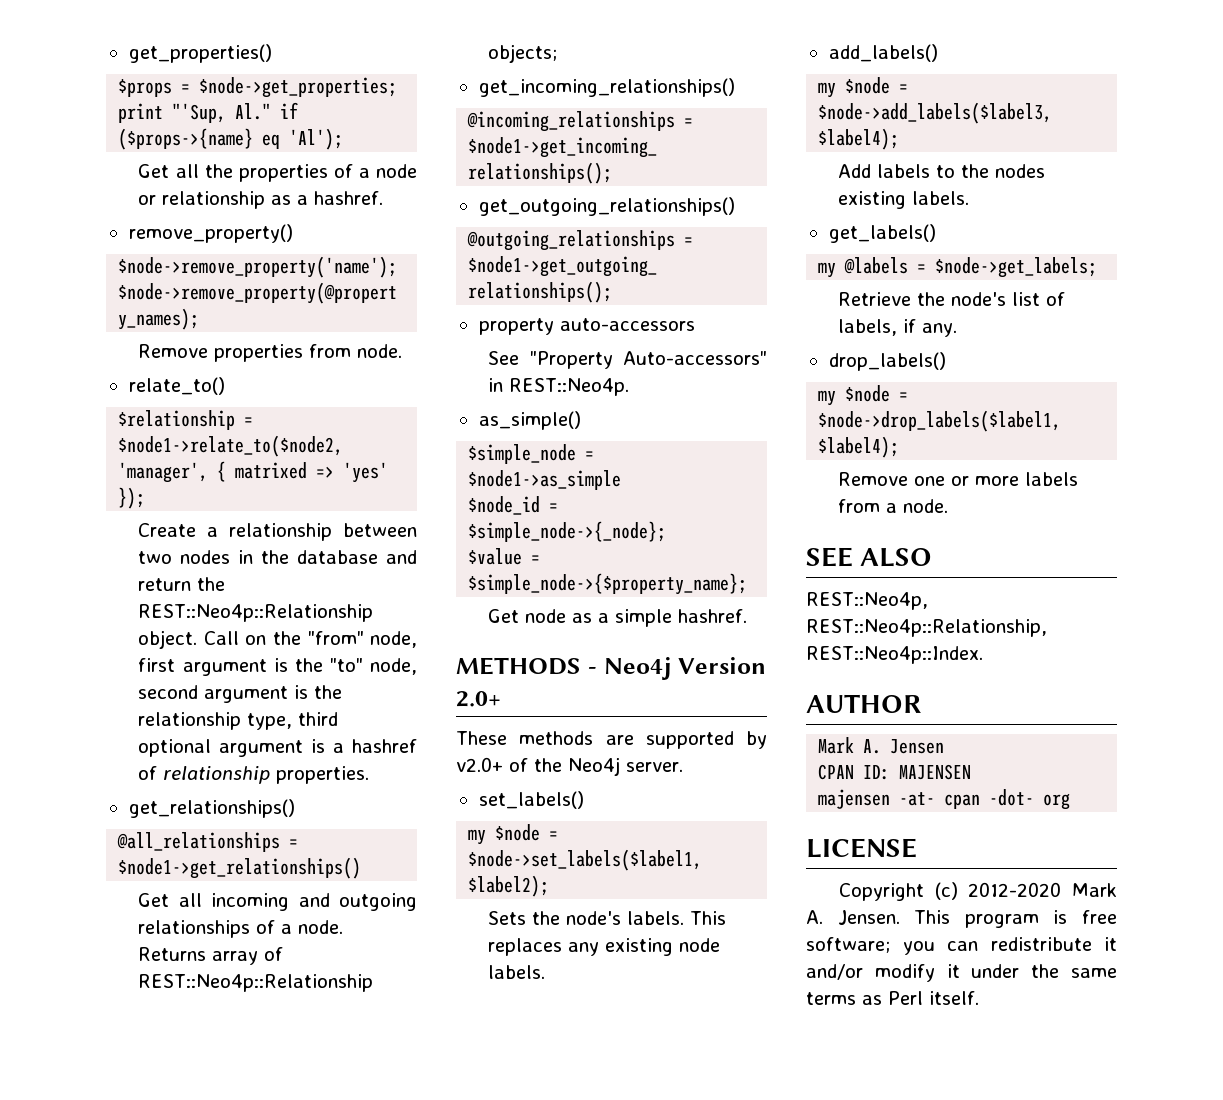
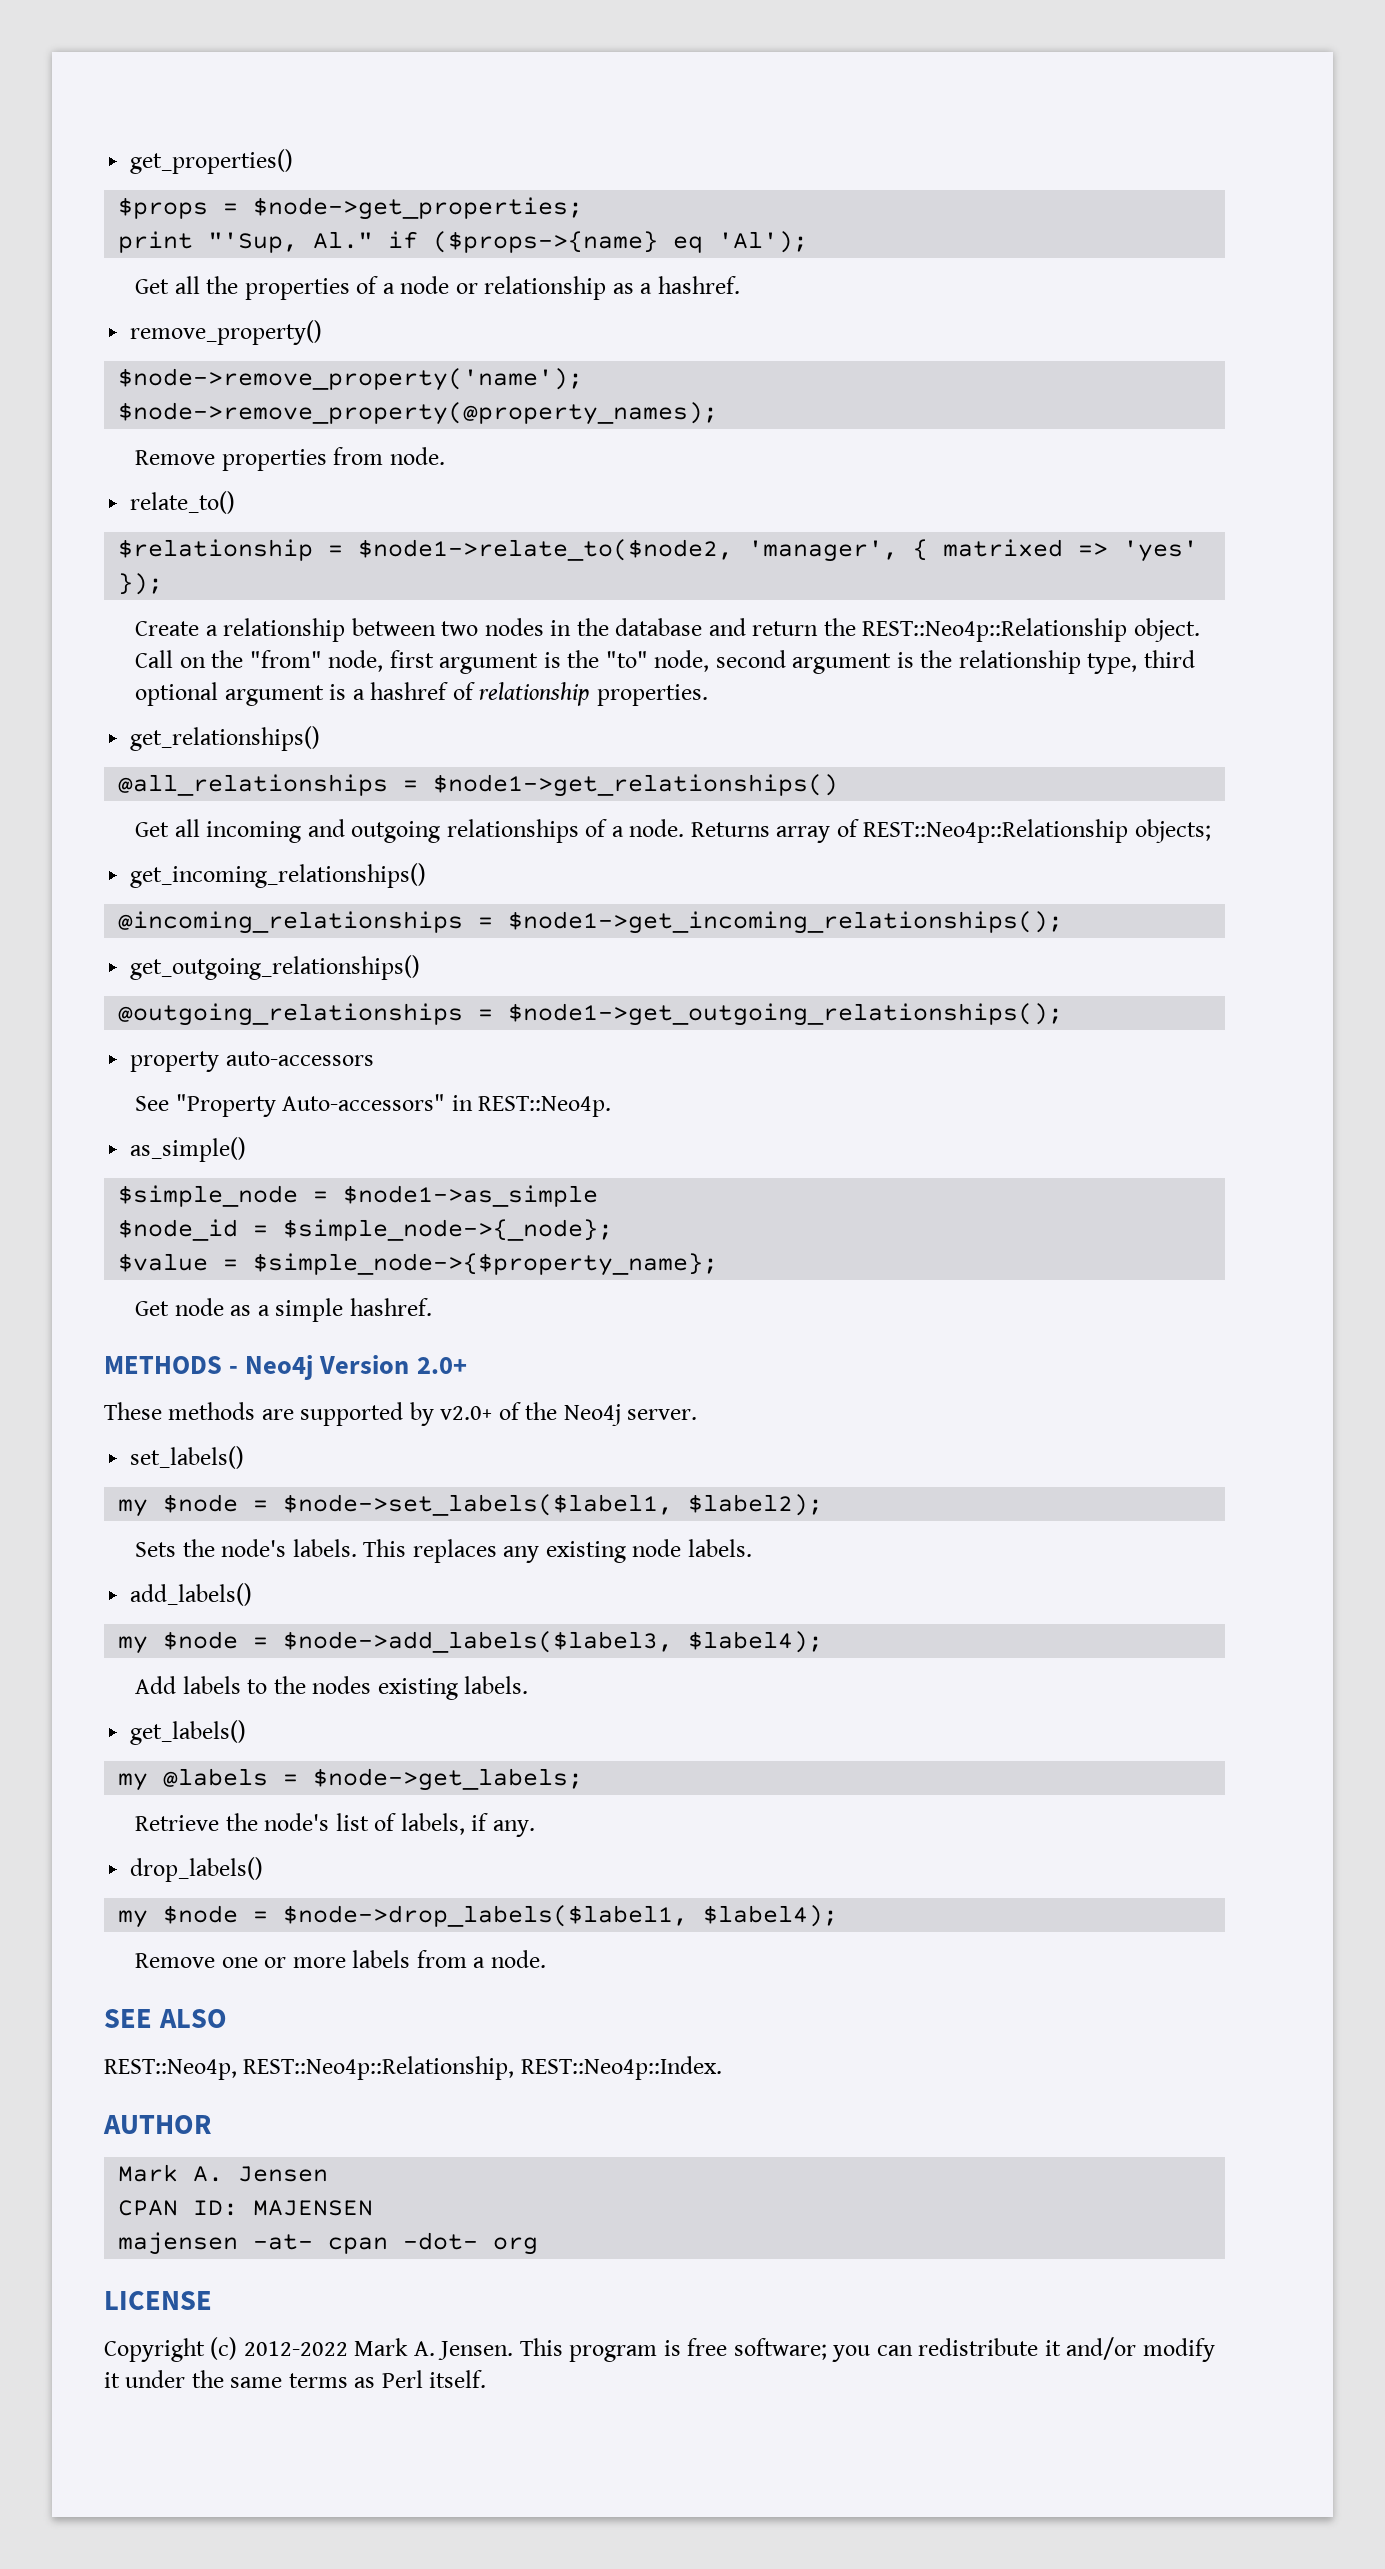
[968,882,1062,897] 2012-2020 -> [243,2341,348,2356] 2012-2022

